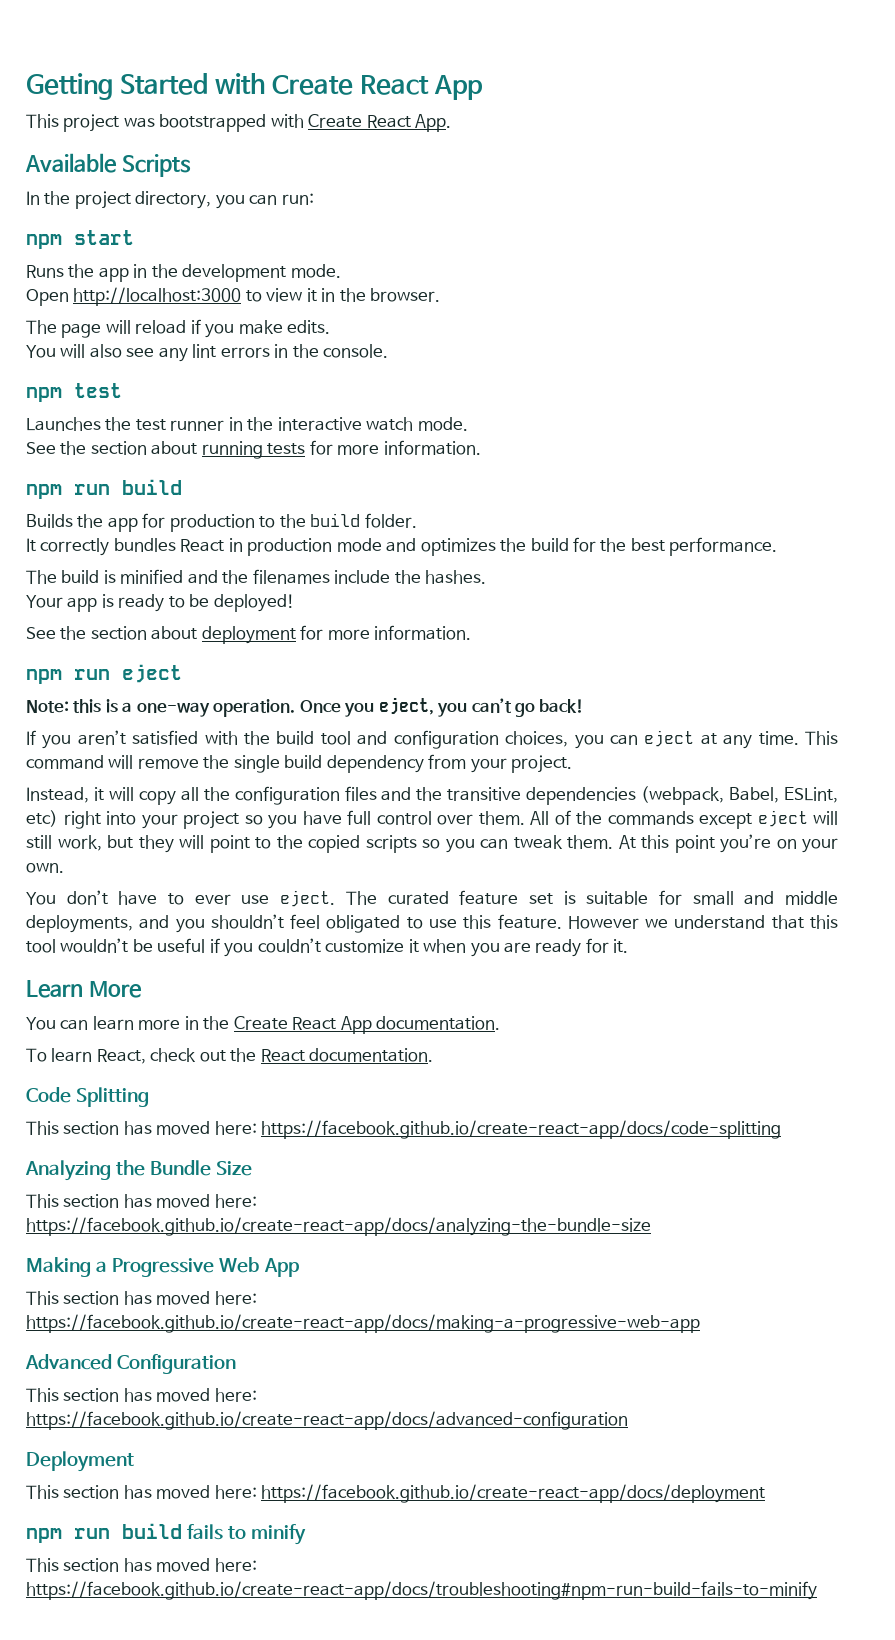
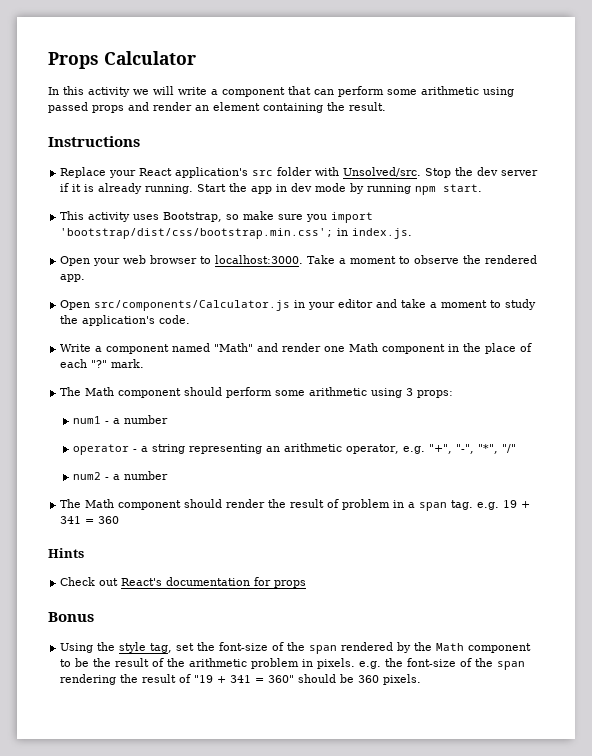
[26,73,483,100] [26,114,452,132] [25,153,191,177] [26,191,314,209] [26,230,134,249] [26,264,341,282] [26,287,441,306] [26,319,331,338] [26,344,389,362] [26,383,122,402] [26,417,468,431] [26,440,481,459] [26,479,182,499] [26,513,417,532] [26,537,778,556] [26,569,487,584] [26,594,295,612] [26,625,472,644] [26,664,182,684] [26,697,585,717] [26,730,839,749] [26,754,573,773] [26,786,838,805] [26,810,838,829] [26,834,839,853] [26,863,64,873] [26,890,838,907] [26,914,839,933] [26,938,629,957] [26,980,142,998] [26,1016,501,1034] [26,1048,434,1064] [26,1087,150,1107] [26,1120,782,1139] [25,1160,253,1181] [26,1194,257,1208] [26,1217,651,1236] [26,1257,299,1277] [26,1291,257,1305] [26,1314,700,1333] [25,1354,237,1374] [26,1388,257,1402] [26,1411,628,1430] [26,1451,134,1472] [26,1484,766,1503] [26,1523,307,1545] [26,1558,257,1572] [26,1581,817,1600] Getting Started with Create React App // This project was bootstrapped with Create React App. // Available Scripts // In the project directory, you can run: // npm start // Runs the app in the development mode. // Open http://localhost:3000 to view it in the browser. // The page will reload if you make edits. // You will also see any lint errors in the console. // npm test // Launches the test runner in the interactive watch mode. // See the section about running tests for more information. // npm run build // Builds the app for production to the build folder. // It correctly bundles React in production mode and optimizes the build for the best performance. // The build is minified and the filenames include the hashes. // Your app is ready to be deployed! // See the section about deployment for more information. // npm run eject // Note: this is a one-way operation. Once you eject, you can’t go back! // If you aren’t satisfied with the build tool and configuration choices, you can eject at any time. This command will remove the single build dependency from your project. // Instead, it will copy all the configuration files and the transitive dependencies (webpack, Babel, ESLint, etc) right into your project so you have full control over them. All of the commands except eject will still work, but they will point to the copied scripts so you can tweak them. At this point you’re on your own. // You don’t have to ever use eject. The curated feature set is suitable for small and middle deployments, and you shouldn’t feel obligated to use this feature. However we understand that this tool wouldn’t be useful if you couldn’t customize it when you are ready for it. // Learn More // You can learn more in the Create React App documentation. // To learn React, check out the React documentation. // Code Splitting // This section has moved here: https://facebook.github.io/create-react-app/docs/code-splitting // Analyzing the Bundle Size // This section has moved here: https://facebook.github.io/create-react-app/docs/analyzing-the-bundle-size // Making a Progressive Web App // This section has moved here: https://facebook.github.io/create-react-app/docs/making-a-progressive-web-app // Advanced Configuration // This section has moved here: https://facebook.github.io/create-react-app/docs/advanced-configuration // Deployment // This section has moved here: https://facebook.github.io/create-react-app/docs/deployment // npm run build fails to minify // This section has moved here: https://facebook.github.io/create-react-app/docs/troubleshooting#npm-run-build-fails-to-minify -> [48,51,196,69] [48,86,514,97] [48,102,386,113] [48,136,140,147] [60,167,539,178] [60,183,483,195] [60,211,374,223] [60,228,413,239] [60,255,538,266] [60,274,86,282] [60,299,537,311] [60,315,191,326] [60,343,533,354] [60,359,145,368] [60,387,454,398] [72,415,168,424] [72,443,516,455] [72,471,168,480] [60,499,531,511] [60,516,120,524] [48,548,84,558] [60,577,307,588] [48,612,94,622] [60,642,532,654] [60,658,526,670] [60,674,422,685] Props Calculator // In this activity we will write a component that can perform some arithmetic using passed props and render an element containing the result. // Instructions // Replace your React application's src folder with Unsolved/src. Stop the dev server if it is already running. Start the app in dev mode by running npm start. // This activity uses Bootstrap, so make sure you import 'bootstrap/dist/css/bootstrap.min.css'; in index.js. // Open your web browser to localhost:3000. Take a moment to observe the rendered app. // Open src/components/Calculator.js in your editor and take a moment to study the application's code. // Write a component named "Math" and render one Math component in the place of each "?" mark. // The Math component should perform some arithmetic using 3 props: // num1 - a number // operator - a string representing an arithmetic operator, e.g. "+", "-", "*", "/" // num2 - a number // The Math component should render the result of problem in a span tag. e.g. 19 + 341 = 360 // Hints // Check out React's documentation for props // Bonus // Using the style tag, set the font-size of the span rendered by the Math component to be the result of the arithmetic problem in pixels. e.g. the font-size of the span rendering the result of "19 + 341 = 360" should be 360 pixels.

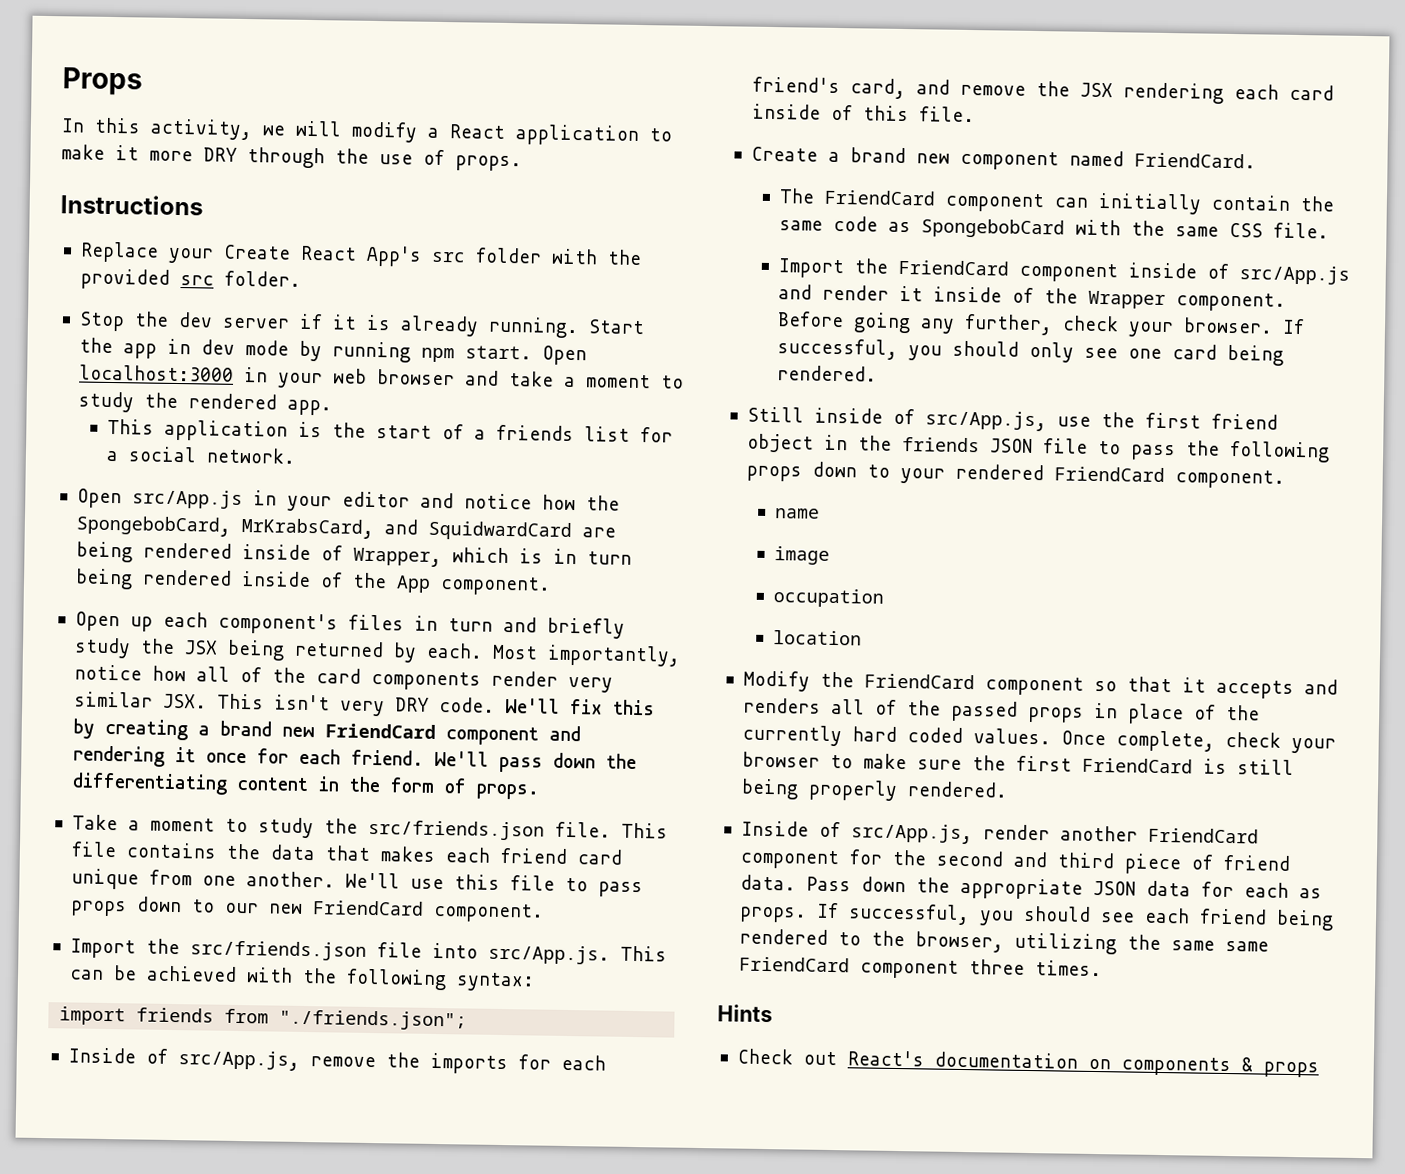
[104,51,196,65] Calculator -> (143, 81) none
[88,87,130,97] activity -> [150,118,253,141] activity,
[178,86,514,97] [48,102,386,113] [48,136,140,147] [60,167,422,178] write a component that can perform some arithmetic using passed props and render an element containing the result. // Instructions // Replace your React application's src folder with Unsolved/src. -> [351,121,672,146] [61,144,522,172] [60,194,203,216] [79,241,642,267] [79,268,301,290] modify a React application to make it more DRY through the use of props. // Instructions // Replace your Create React App's src folder with the provided src folder. //
[60,211,374,223] [60,228,413,239] [60,255,538,266] [60,274,86,282] [60,299,374,311] // This activity uses Bootstrap, so make sure you import 'bootstrap/dist/css/bootstrap.min.css'; in index.js. // Open your web browser to localhost:3000. Take a moment to observe the rendered app. // Open src/components/Calculator.js in your editor -> [541,345,587,366] [78,364,455,389] Open localhost:3000 in your web browser
[82,315,191,326] [60,343,533,354] [60,359,145,368] [60,387,454,398] [72,415,168,424] [72,443,516,455] [72,471,168,480] [60,499,531,511] [60,516,120,524] application's code. // Write a component named "Math" and render one Math component in the place of each "?" mark. // The Math component should perform some arithmetic using 3 props: // num1 - a number // operator - a string representing an arithmetic operator, e.g. "+", "-", "*", "/" // num2 - a number // The Math component should render the result of problem in a span tag. e.g. 19 + 341 = 360 -> [187,393,332,416] [107,418,674,443] [106,446,297,464] [76,488,620,512] [75,515,616,542] [75,541,632,568] [74,568,551,596] [74,611,625,639] [73,637,681,667] [73,664,613,693] [73,691,655,717] [72,718,581,746] [72,745,637,773] [71,772,539,800] [71,814,668,841] [70,841,623,865] [70,868,643,898] [69,896,544,923] [69,938,667,965] [68,965,535,992] [59,1006,468,1031] [67,1047,606,1075] [751,76,1334,104] [751,103,975,123] [750,146,1256,171] [779,188,1336,215] [779,215,1330,239] [778,258,1351,285] [778,284,1287,312] [777,311,1306,338] [777,338,1285,366] [777,365,878,382] [746,406,1278,432] [746,433,1330,463] [745,461,1285,489] [775,508,821,519] [774,546,831,565] [773,588,885,608] [773,630,863,646] [742,670,1338,699] [742,697,1260,725] [741,724,1336,754] [741,751,1294,775] [740,778,1008,801] [740,820,1259,845] [739,849,1290,875] [739,874,1322,900] [738,902,1334,931] [738,928,1269,955] [738,956,1102,979] rendered app. // This application is the start of a friends list for a social network. // Open src/App.js in your editor and notice how the SpongebobCard, MrKrabsCard, and SquidwardCard are being rendered inside of Wrapper, which is in turn being rendered inside of the App component. // Open up each component's files in turn and briefly study the JSX being returned by each. Most importantly, notice how all of the card components render very similar JSX. This isn't very DRY code. We'll fix this by creating a brand new FriendCard component and rendering it once for each friend. We'll pass down the differentiating content in the form of props. // Take a moment to study the src/friends.json file. This file contains the data that makes each friend card unique from one another. We'll use this file to pass props down to our new FriendCard component. // Import the src/friends.json file into src/App.js. This can be achieved with the following syntax: // import friends from "./friends.json"; // Inside of src/App.js, remove the imports for each friend's card, and remove the JSX rendering each card inside of this file. // Create a brand new component named FriendCard. // The FriendCard component can initially contain the same code as SpongebobCard with the same CSS file. // Import the FriendCard component inside of src/App.js and render it inside of the Wrapper component. Before going any further, check your browser. If successful, you should only see one card being rendered. // Still inside of src/App.js, use the first friend object in the friends JSON file to pass the following props down to your rendered FriendCard component. // name // image // occupation // location // Modify the FriendCard component so that it accepts and renders all of the passed props in place of the currently hard coded values. Once complete, check your browser to make sure the first FriendCard is still being properly rendered. // Inside of src/App.js, render another FriendCard component for the second and third piece of friend data. Pass down the appropriate JSON data for each as props. If successful, you should see each friend being rendered to the browser, utilizing the same same FriendCard component three times.
[254,577,307,588] [48,612,94,622] [60,642,532,654] [60,658,526,670] [60,674,422,685] for props // Bonus // Using the style tag, set the font-size of the span rendered by the Math component to be the result of the arithmetic problem in pixels. e.g. the font-size of the span rendering the result of "19 + 341 = 360" should be 360 pixels. -> [1087,1056,1319,1078] on components & props

